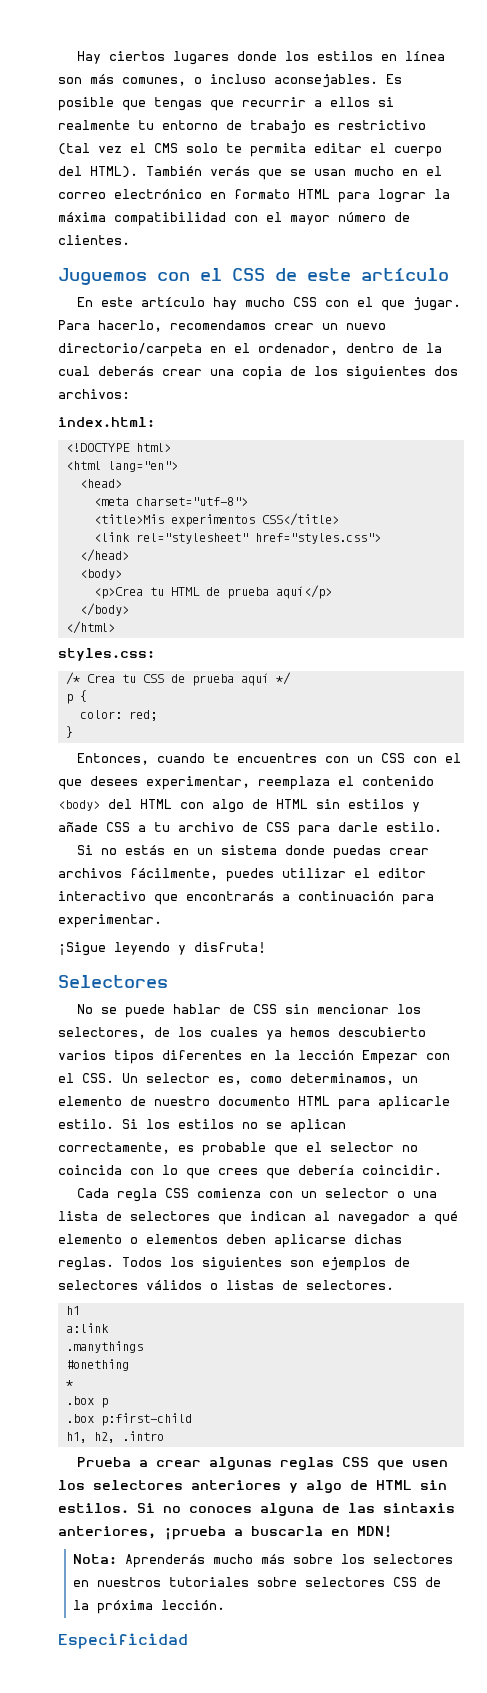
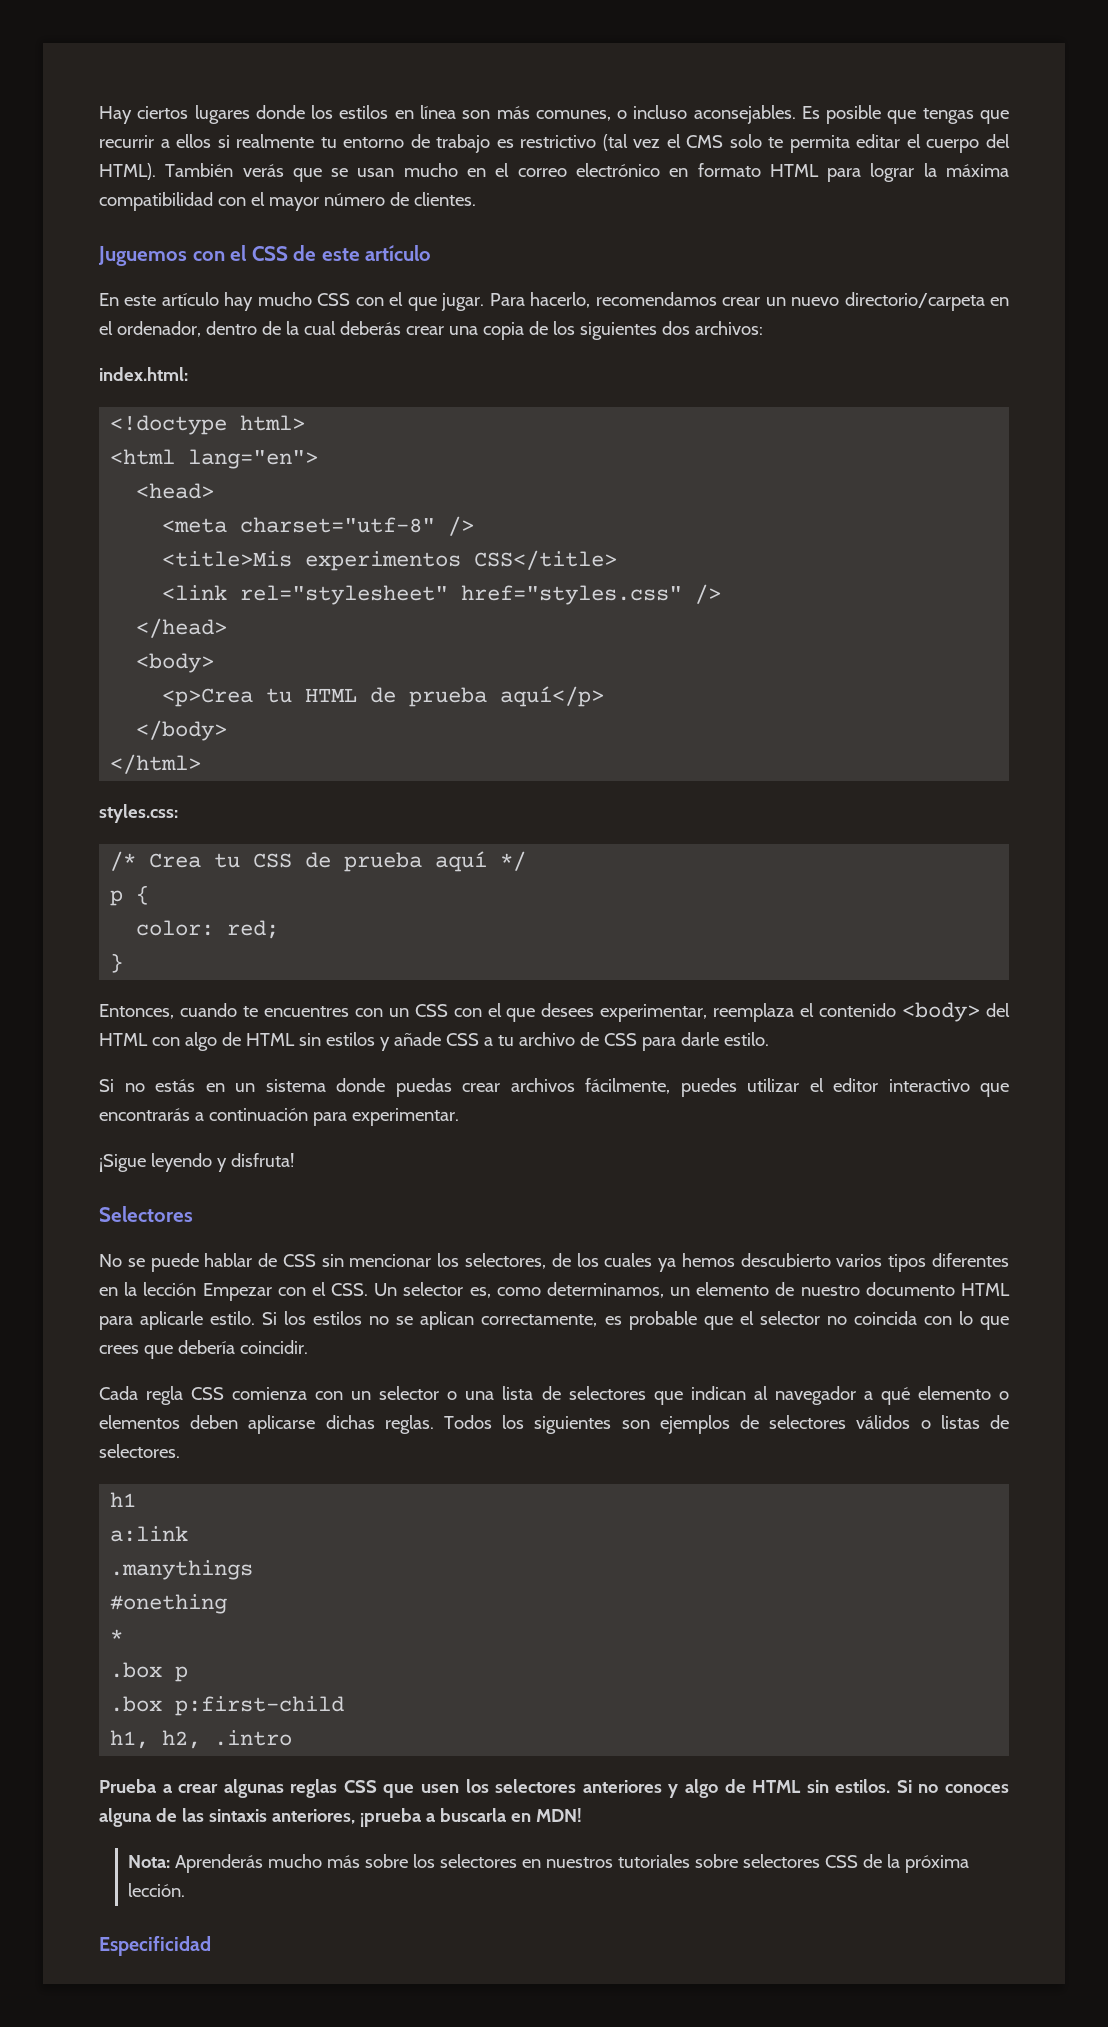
[65,443,130,452] <!DOCTYPE -> [110,415,228,435] <!doctype
[135,497,248,506] charset="utf-8"> -> [240,516,475,536] charset="utf-8" />
[254,533,381,544] href="styles.css"> -> [461,584,722,605] href="styles.css" />

